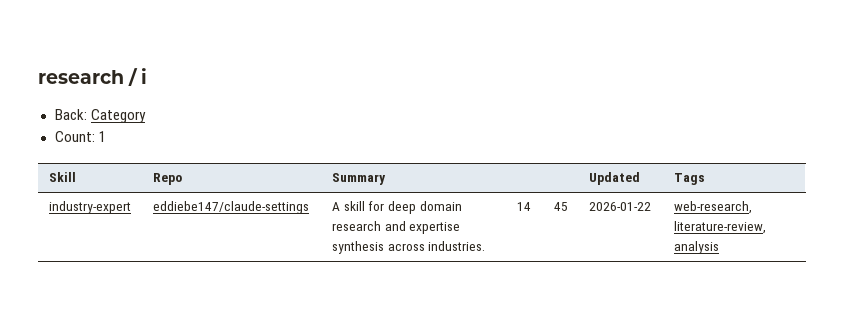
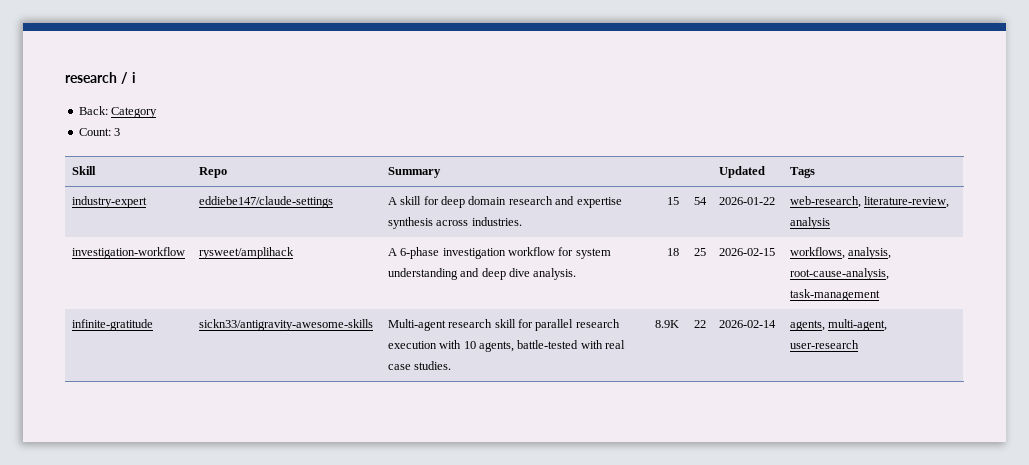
[98,131,106,142] 1 -> [114,128,121,136] 3
[517,202,532,211] [554,202,569,211] 14 | 45 -> [667,197,680,205] [694,197,708,205] 15 | 54
(719, 247) none -> [71,247,185,259] [198,247,294,259] [387,247,611,259] [387,268,577,280] [667,248,680,256] [694,248,707,256] [718,248,775,256] [789,247,892,259] [789,268,889,280] [789,289,880,301] [71,319,153,331] [198,319,373,331] [387,319,620,331] [387,340,626,352] [387,361,452,370] [655,320,680,328] [694,320,707,328] [718,320,776,328] [789,319,888,331] [789,340,859,349] // investigation-workflow | rysweet/amplihack | A 6-phase investigation workflow for system understanding and deep dive analysis. | 18 | 25 | 2026-02-15 | workflows, analysis, root-cause-analysis, task-management // infinite-gratitude | sickn33/antigravity-awesome-skills | Multi-agent research skill for parallel research execution with 10 agents, battle-tested with real case studies. | 8.9K | 22 | 2026-02-14 | agents, multi-agent, user-research

